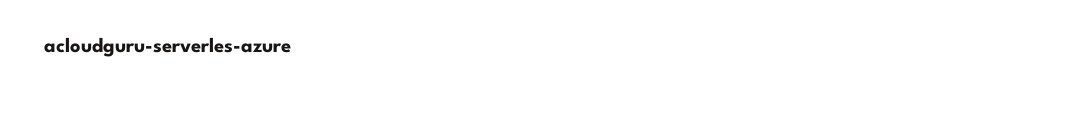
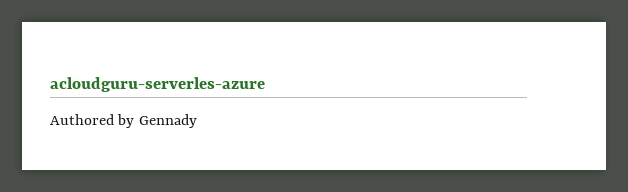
(291, 47) none -> [50,114,197,128] // Authored by Gennady

